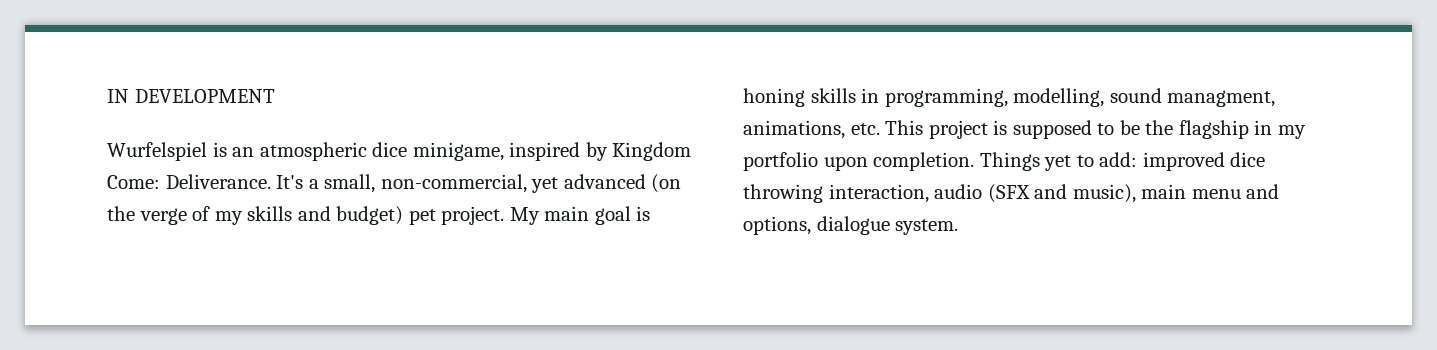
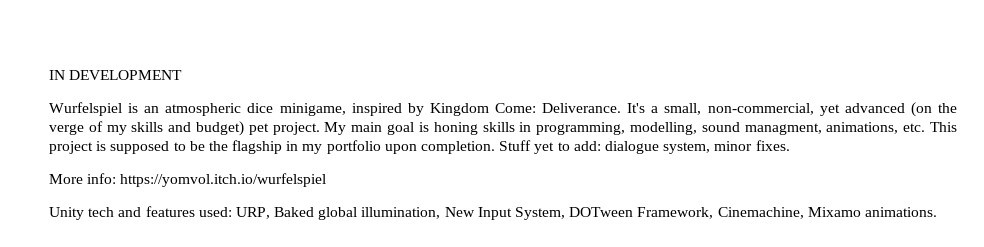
[979,152,1040,171] Things -> [499,140,532,151] Stuff
[1142,152,1266,171] [743,184,1280,203] [743,216,959,235] improved dice throwing interaction, audio (SFX and music), main menu and options, dialogue system. -> [604,140,790,154] [49,173,327,187] [49,206,937,220] dialogue system, minor fixes. // More info: https://yomvol.itch.io/wurfelspiel // Unity tech and features used: URP, Baked global illumination, New Input System, DOTween Framework, Cinemachine, Mixamo animations.

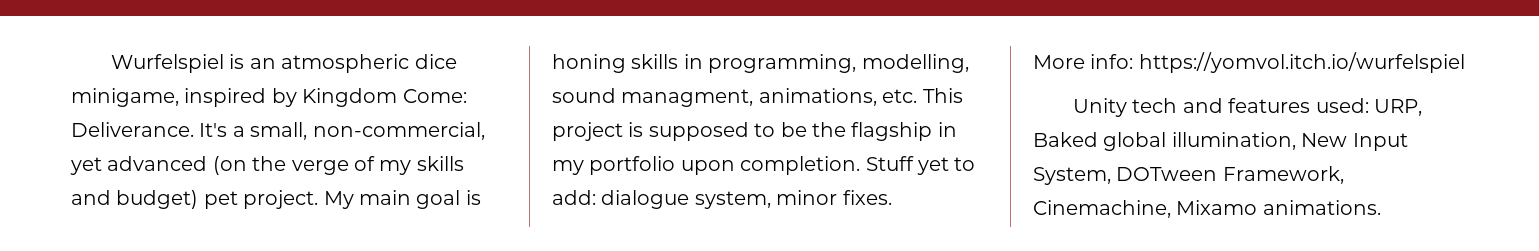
[49,70,183,80] IN DEVELOPMENT // -> (110, 63) none

